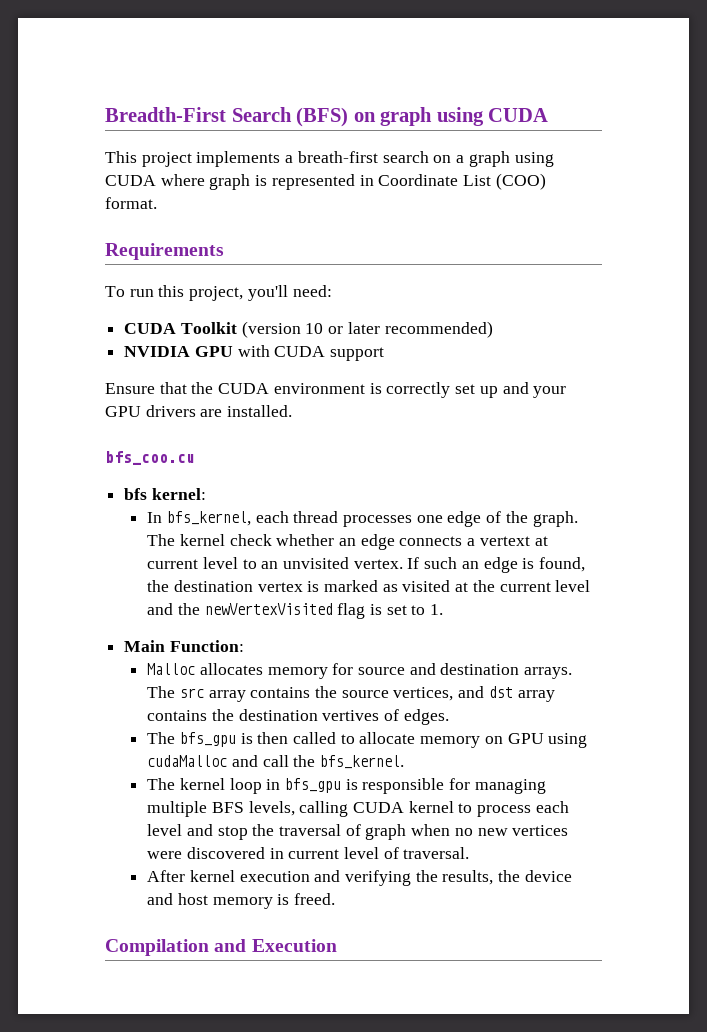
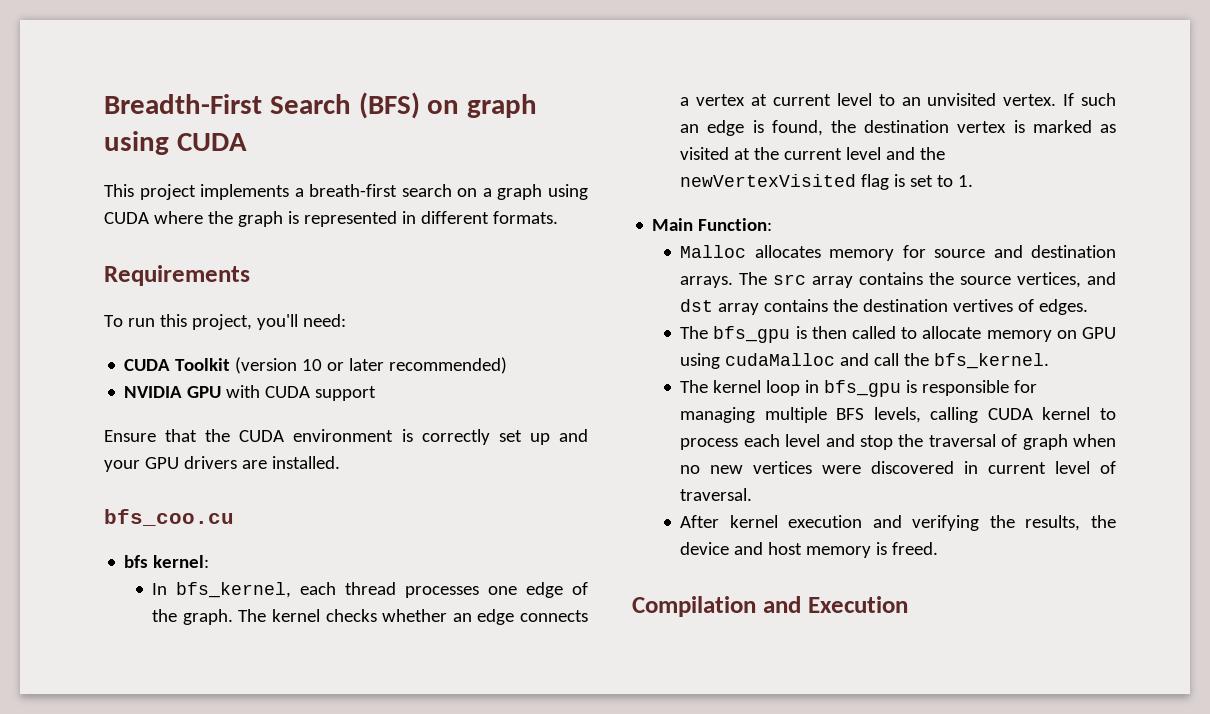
(205, 180) none -> [207,211,233,224] the
[378,173,546,190] [105,197,157,209] Coordinate List (COO) format. -> [420,211,558,224] different formats.
[229,534,272,546] check -> [325,609,377,622] checks
[479,536,530,546] vertext -> [696,94,746,106] vertex

